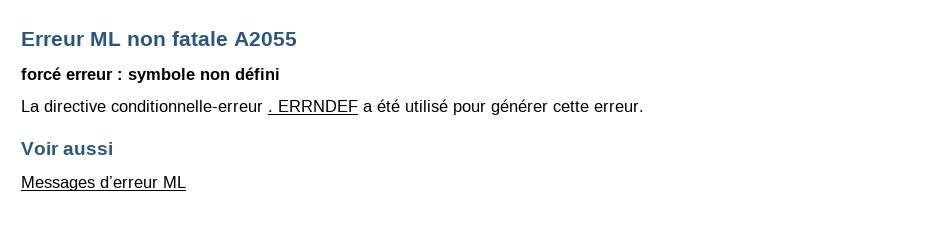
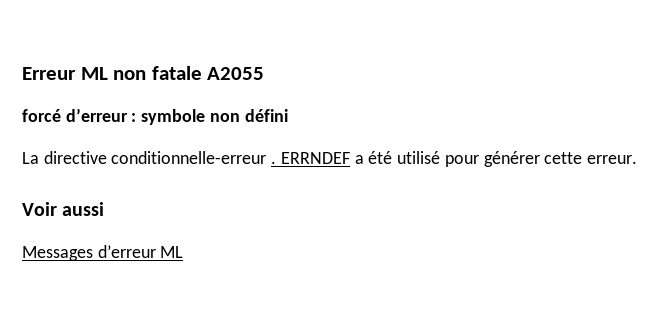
[66,70,113,80] erreur -> [65,108,128,122] d’erreur

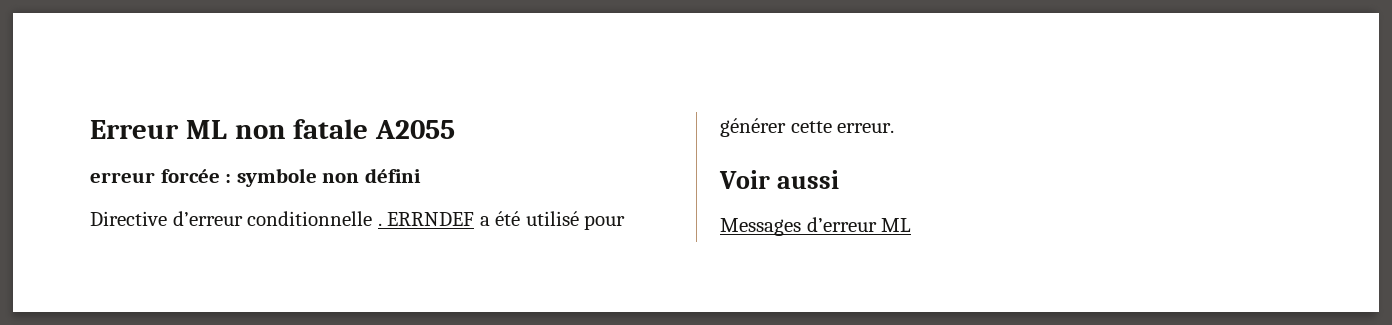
[22,108,128,122] forcé d’erreur -> [90,169,220,183] erreur forcée
[22,151,267,164] La directive conditionnelle-erreur -> [90,211,373,226] Directive d’erreur conditionnelle

